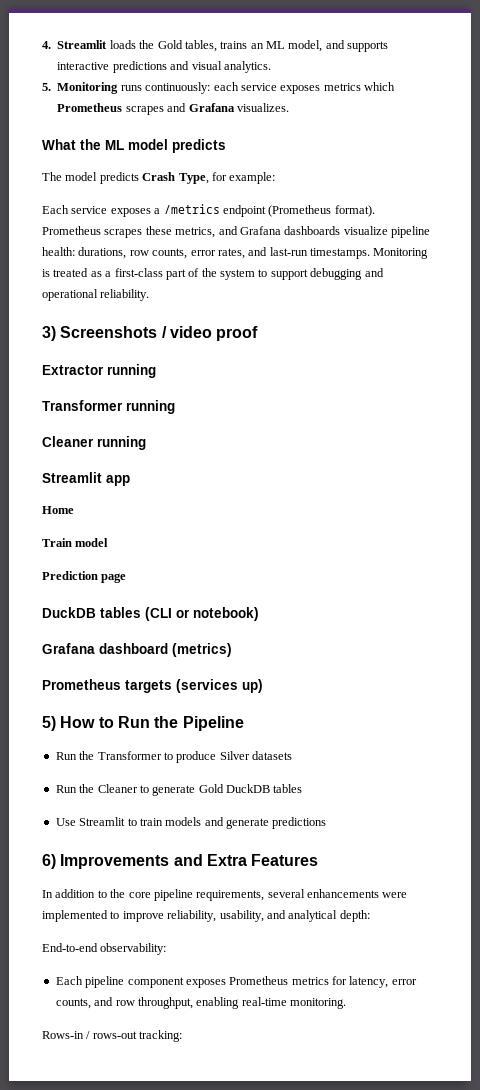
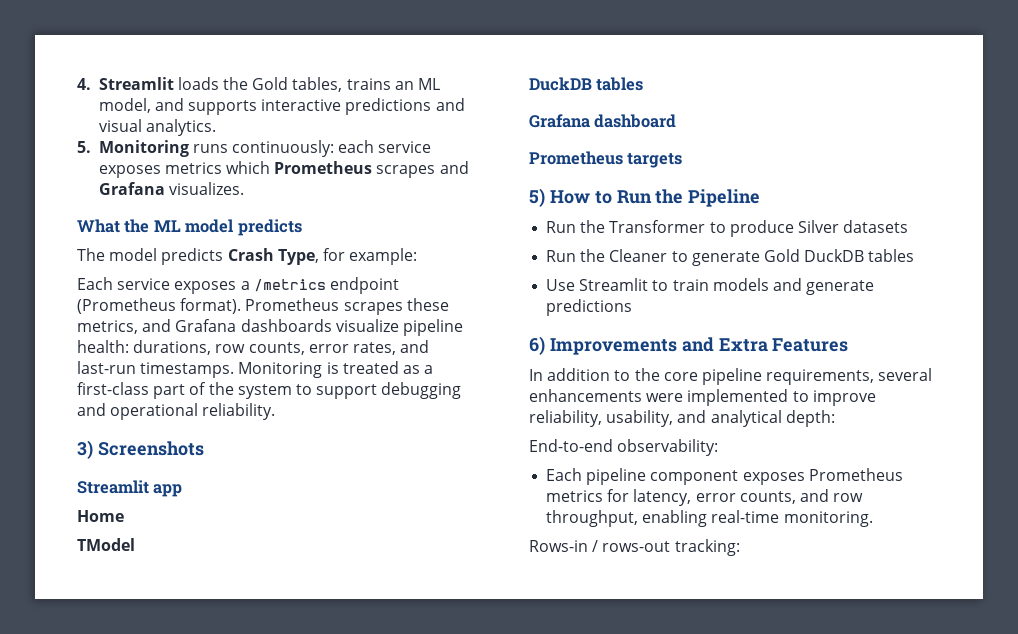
[161,326,259,341] [42,364,156,378] [42,400,175,414] [42,436,146,450] / video proof // Extractor running // Transformer running // Cleaner running -> (204, 448) none
[42,538,109,547] [42,571,127,583] [42,607,259,621] Train model // Prediction page // DuckDB tables (CLI or notebook) -> [77,538,135,551] [529,77,644,91] TModel // DuckDB tables
[172,643,232,657] (metrics) -> (677, 121) none
[176,679,263,693] (services up) -> (683, 160) none

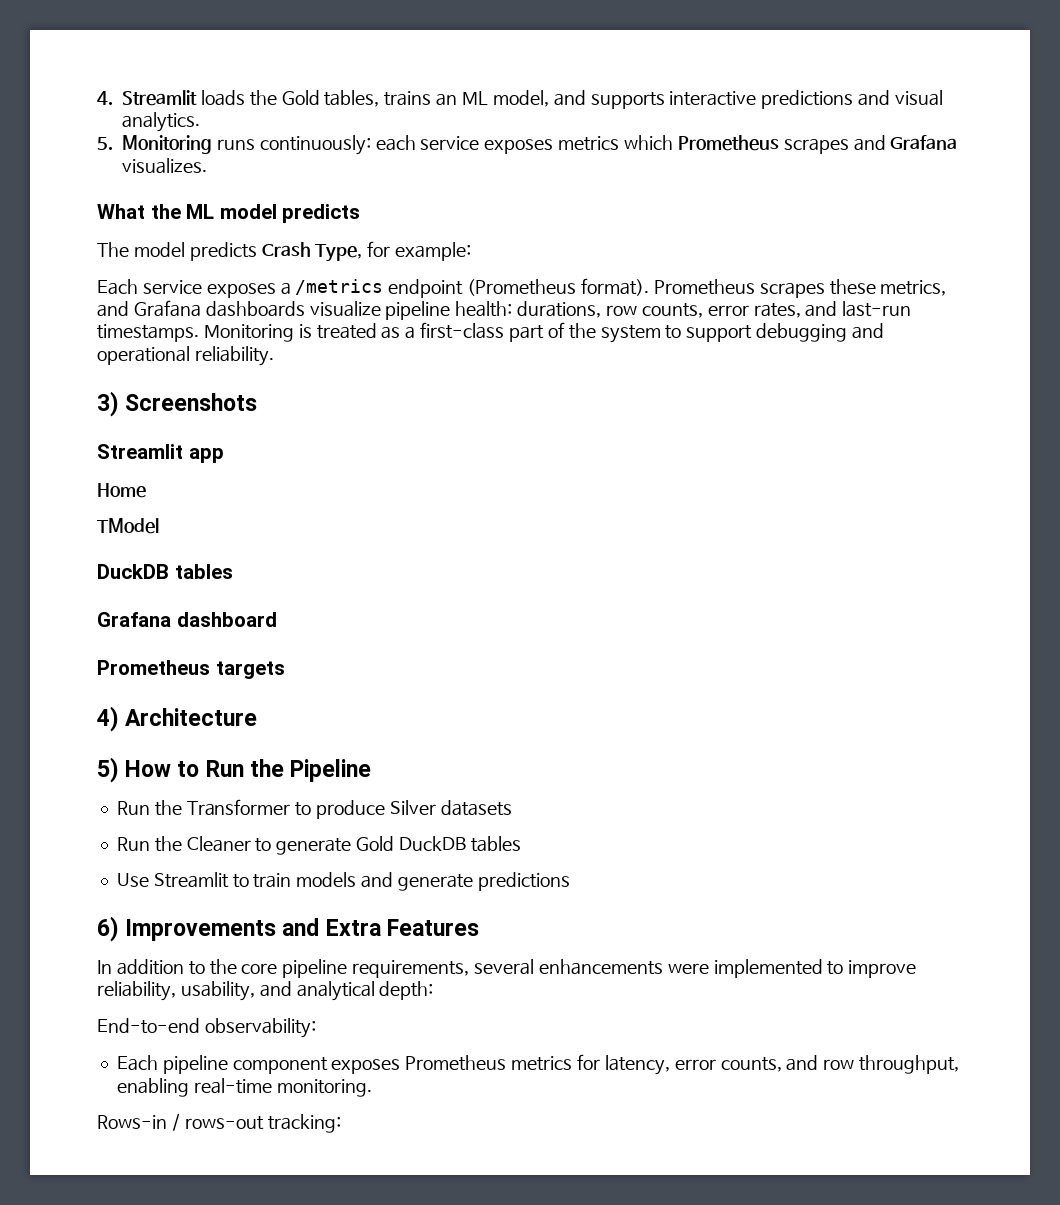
(683, 160) none -> [97,706,258,732] // 4) Architecture

